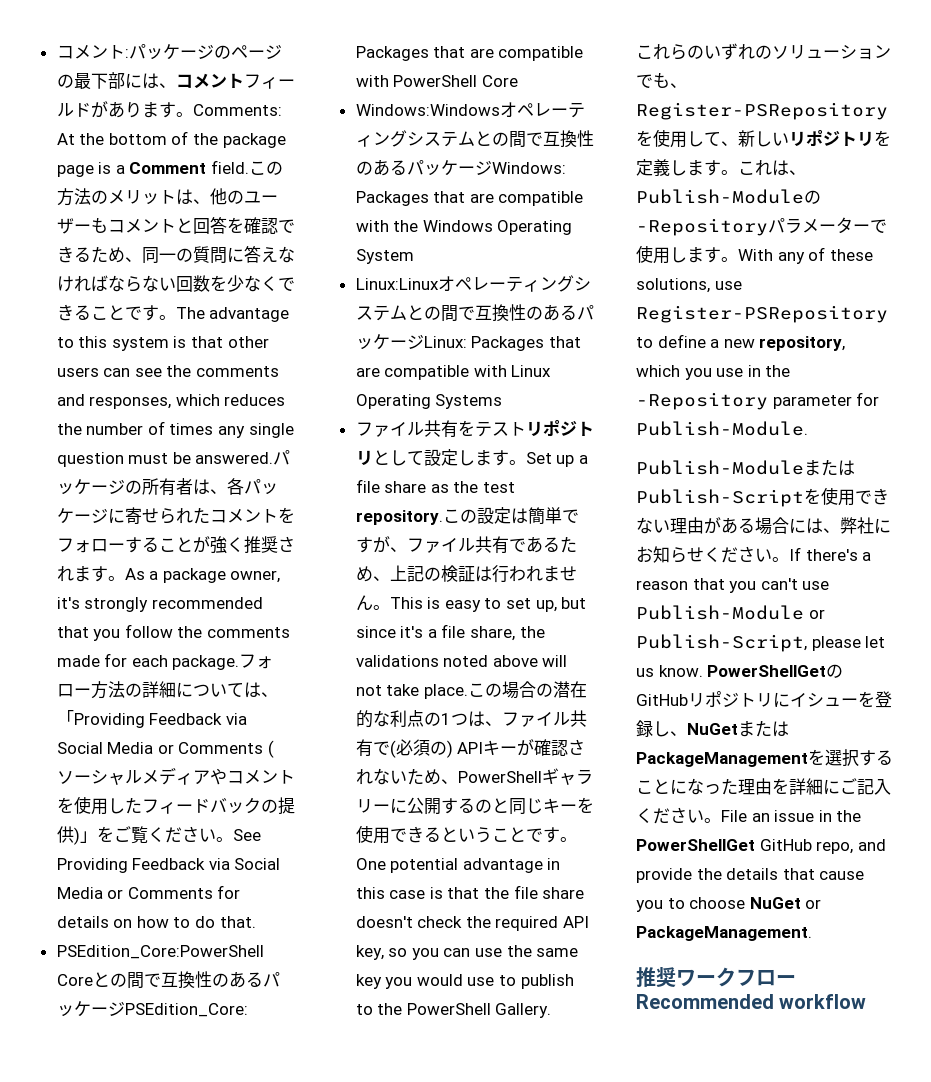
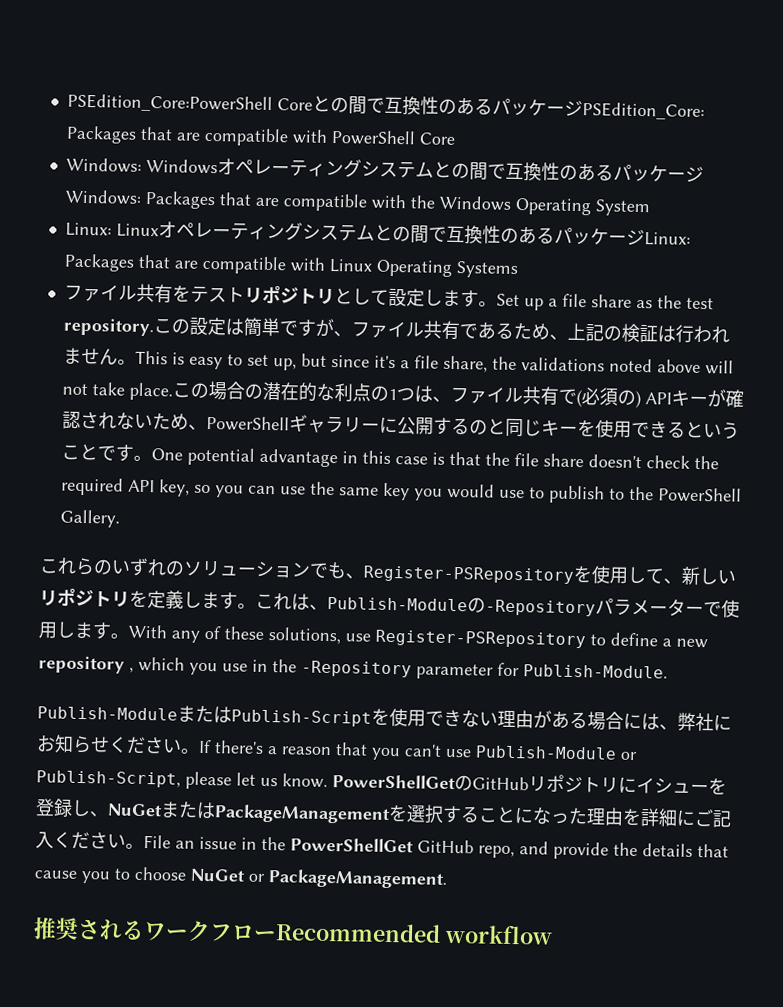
[56,44,282,60] [56,72,295,89] [56,101,282,118] [56,131,286,148] [56,160,284,177] [56,188,278,206] [56,216,295,234] [56,245,295,264] [56,275,295,292] [56,304,290,322] [56,336,269,351] [56,365,280,377] [56,394,286,409] [56,421,294,438] [56,450,291,467] [56,478,278,496] [56,507,295,525] [56,536,295,554] [56,566,281,583] [56,597,263,612] [56,624,291,641] [56,653,274,670] [56,681,278,699] [56,710,247,728] [56,740,275,758] [56,767,295,785] [56,796,295,815] [56,826,261,845] [56,858,281,873] [56,885,241,899] [56,916,256,928] コメント:パッケージのページの最下部には、コメントフィールドがあります。Comments: At the bottom of the package page is a Comment field.この方法のメリットは、他のユーザーもコメントと回答を確認できるため、同一の質問に答えなければならない回数を少なくできることです。The advantage to this system is that other users can see the comments and responses, which reduces the number of times any single question must be answered.パッケージの所有者は、各パッケージに寄せられたコメントをフォローすることが強く推奨されます。As a package owner, it's strongly recommended that you follow the comments made for each package.フォロー方法の詳細については、「Providing Feedback via Social Media or Comments (ソーシャルメディアやコメントを使用したフィードバックの提供)」をご覧ください。See Providing Feedback via Social Media or Comments for details on how to do that. // -> (66, 103) none
[355,104,500,116] Windows:Windows -> [65,157,218,175] Windows: Windows
[355,278,439,290] Linux:Linux -> [64,222,159,238] Linux: Linux
[759,336,846,351] repository, -> [38,655,134,674] repository ,
(676, 977) none -> [77,918,145,941] される

